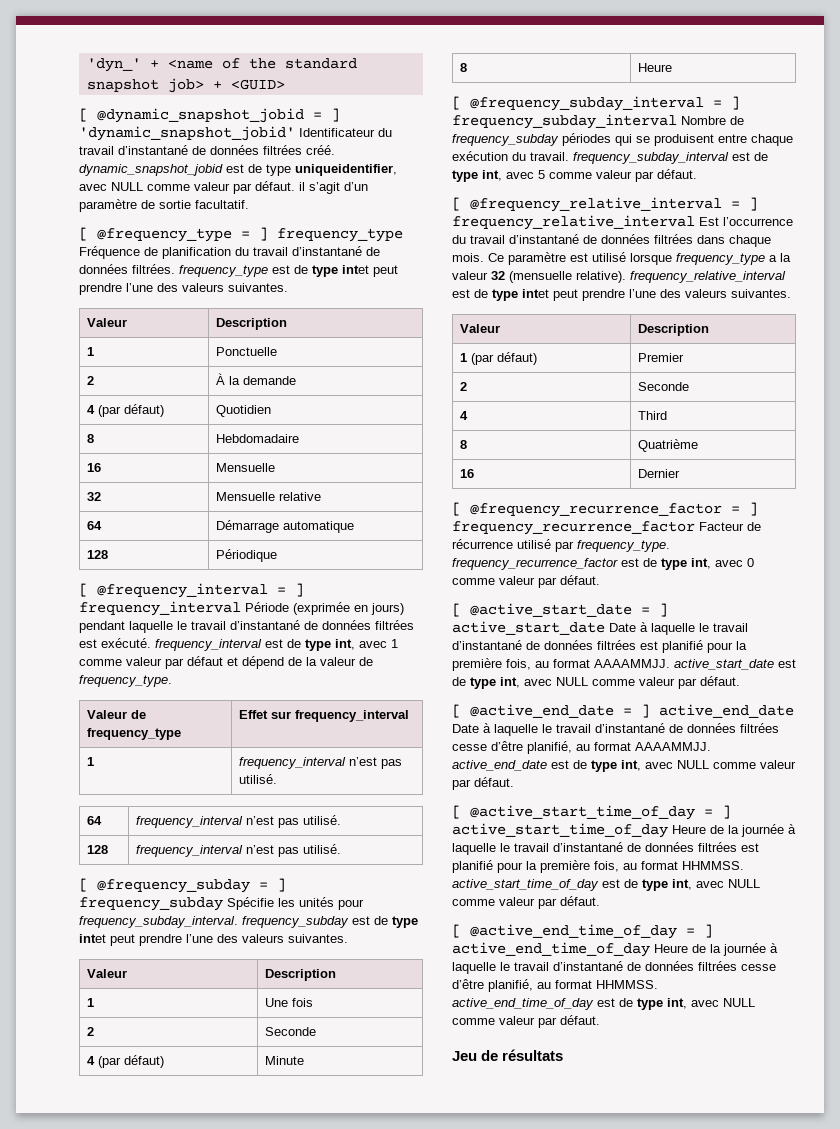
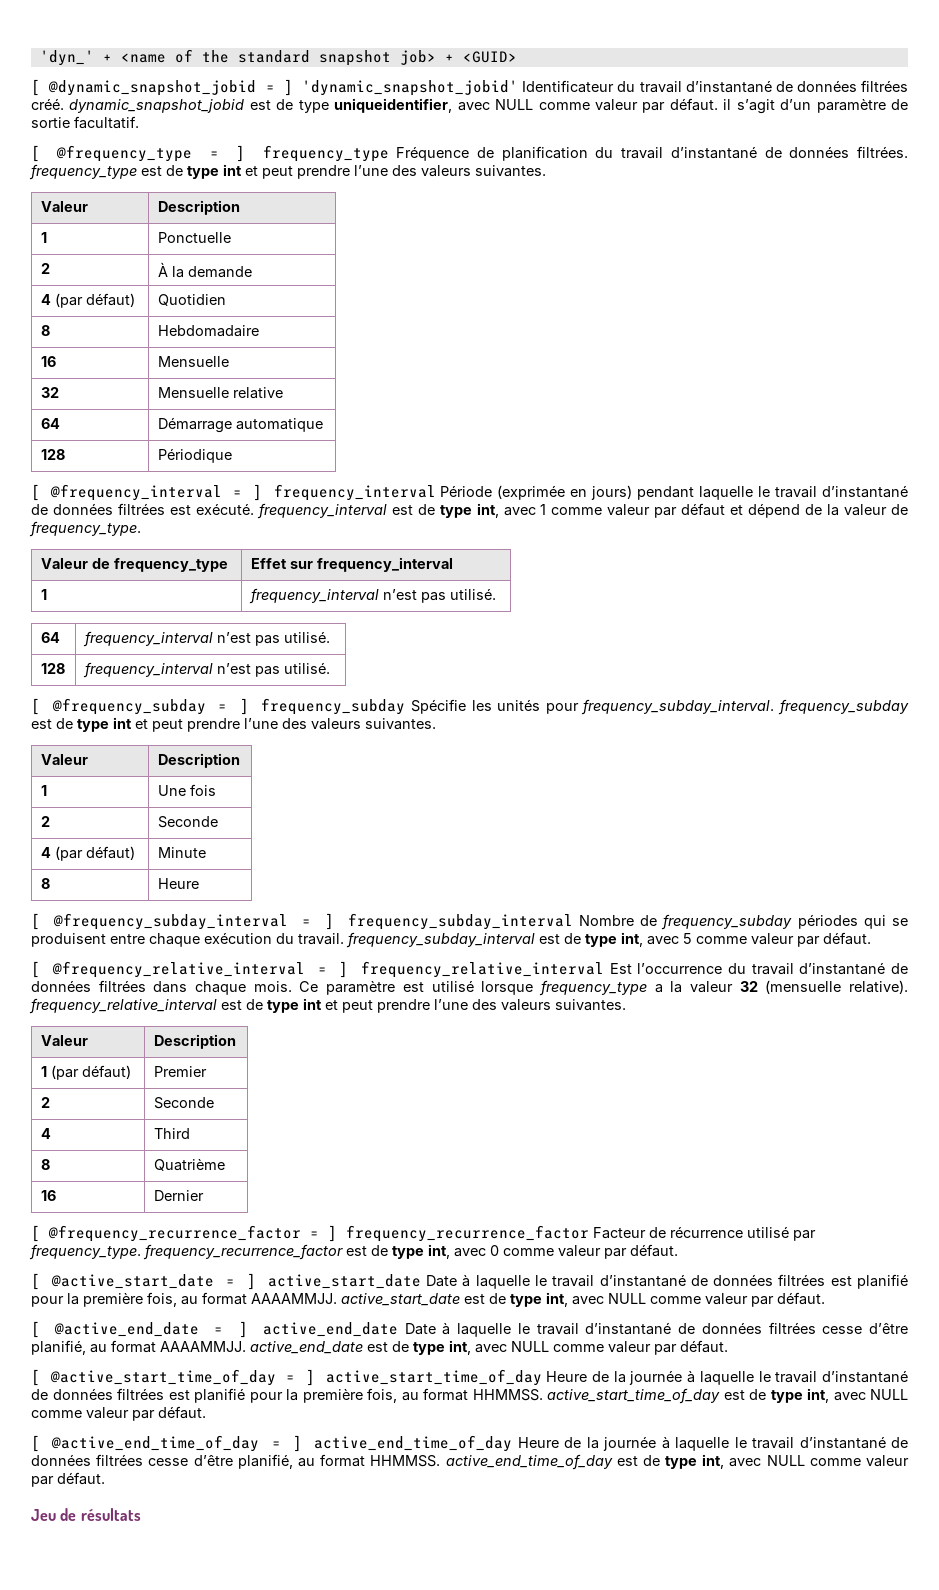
[342,265,369,274] intet -> [223,164,258,176] int et
[79,934,106,943] intet -> [113,717,148,729] int et
[522,289,549,298] intet -> [303,998,338,1010] int et

